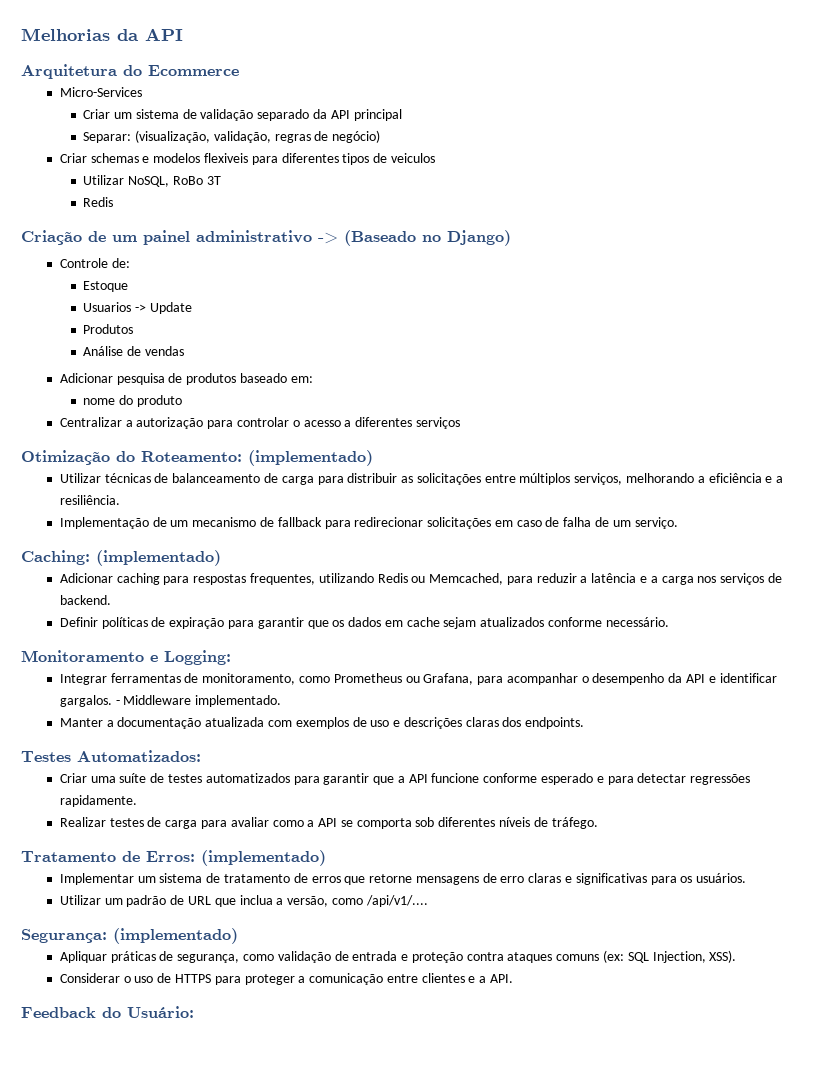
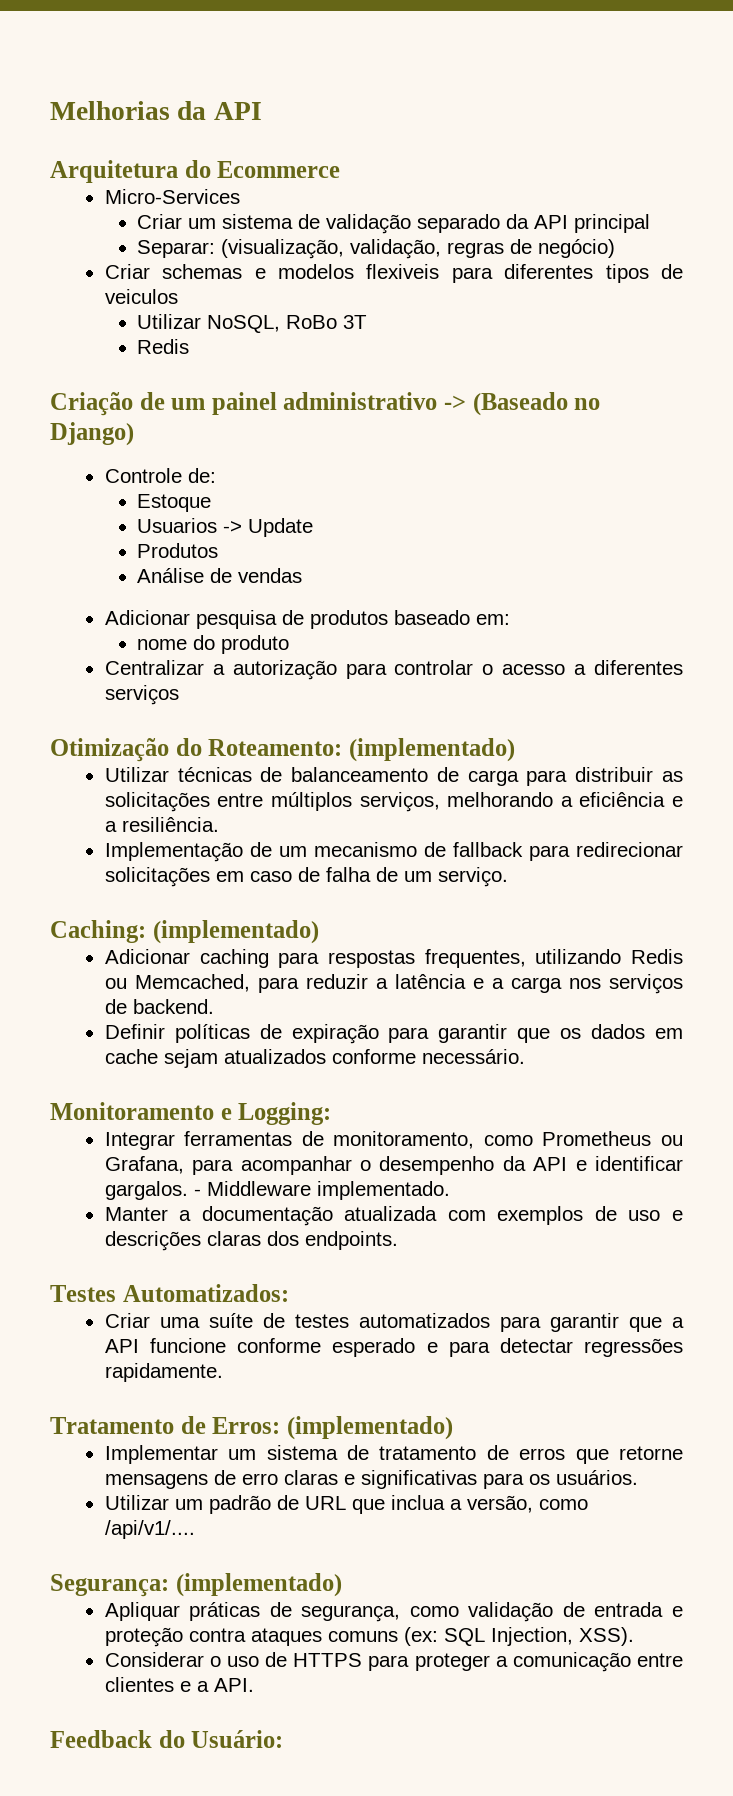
[59,817,598,829] // Realizar testes de carga para avaliar como a API se comporta sob diferentes níveis de tráfego. -> (223, 1372) none

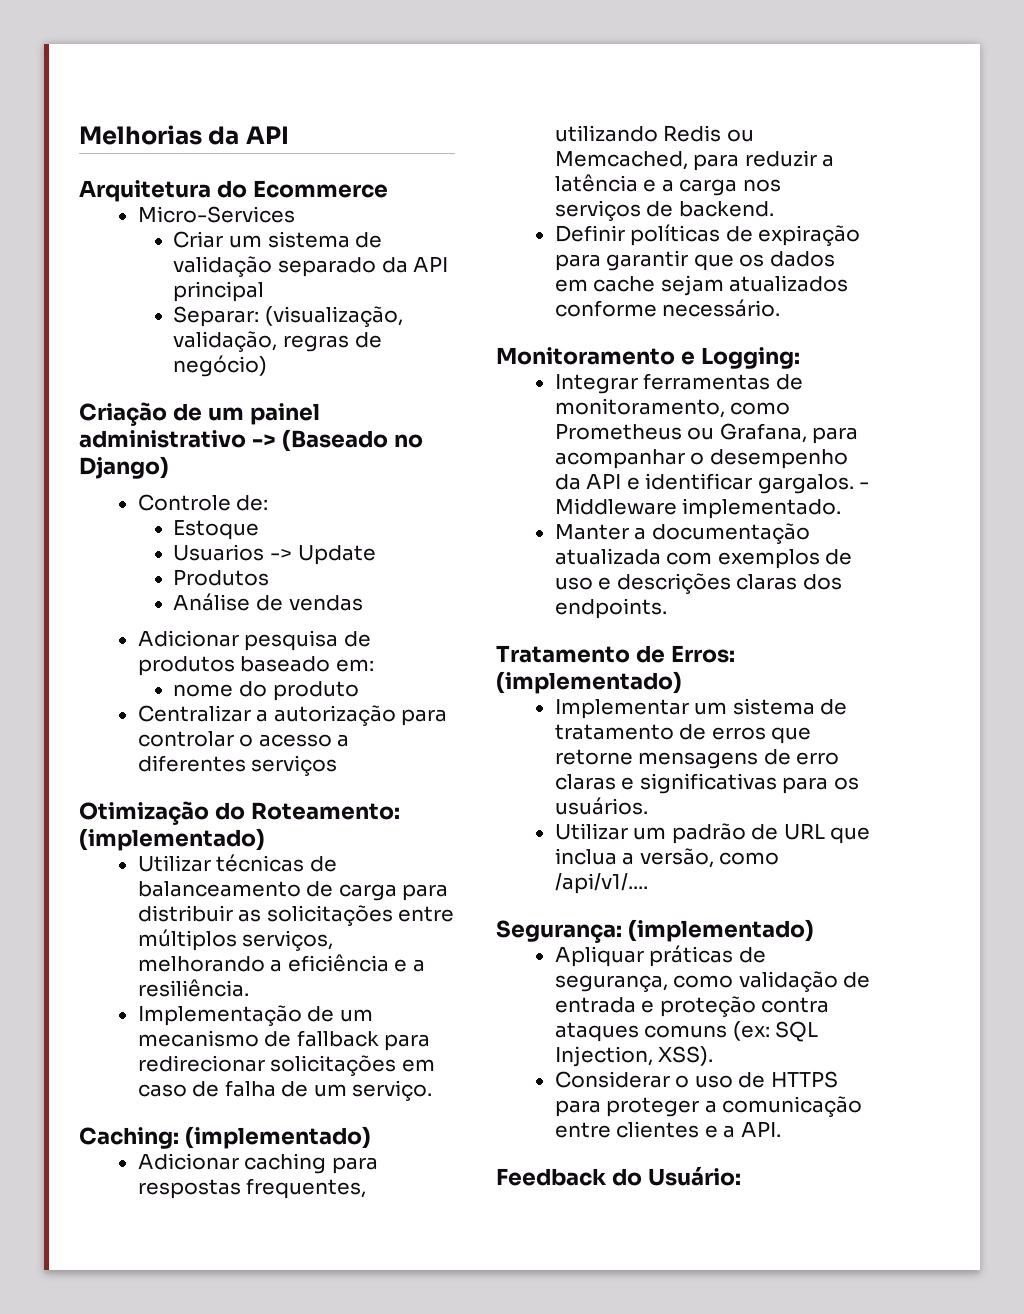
[104,264,683,283] [104,289,178,304] [137,314,368,333] [137,339,190,354] // Criar schemas e modelos flexiveis para diferentes tipos de veiculos // Utilizar NoSQL, RoBo 3T // Redis -> (268, 366) none
[50,1284,289,1302] [104,1313,684,1332] [104,1338,683,1357] [104,1363,223,1382] // Testes Automatizados: // Criar uma suíte de testes automatizados para garantir que a API funcione conforme esperado e para detectar regressões rapidamente. -> (667, 608) none

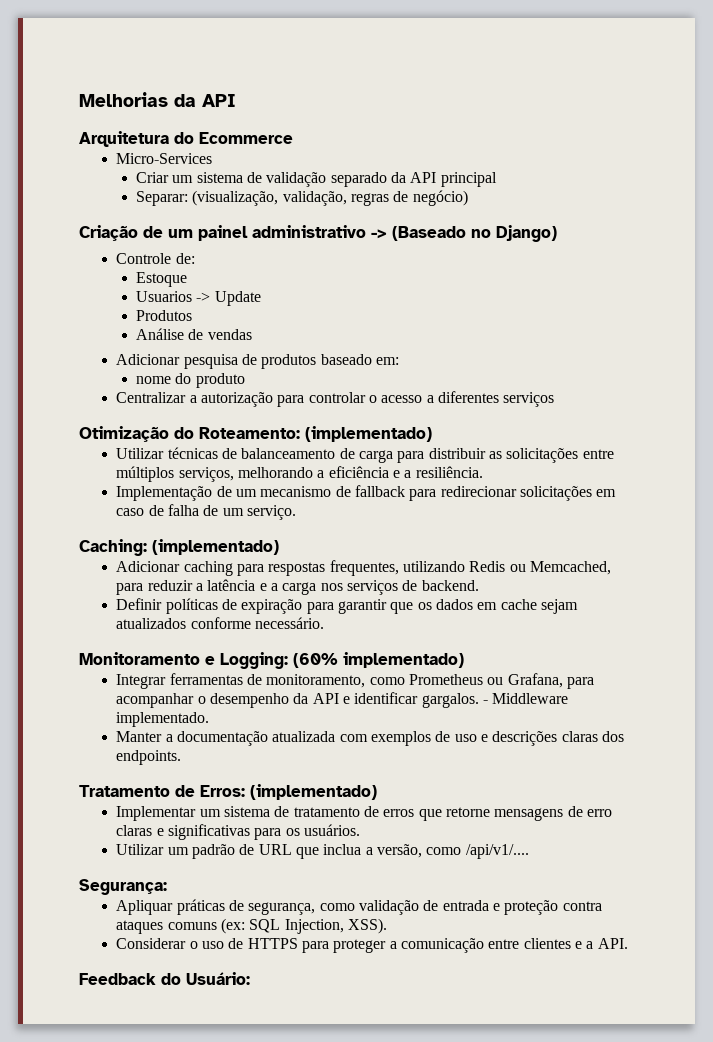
(800, 358) none -> [293,652,464,668] (60% implementado)
[627,919,814,942] (implementado) -> (167, 887) none

